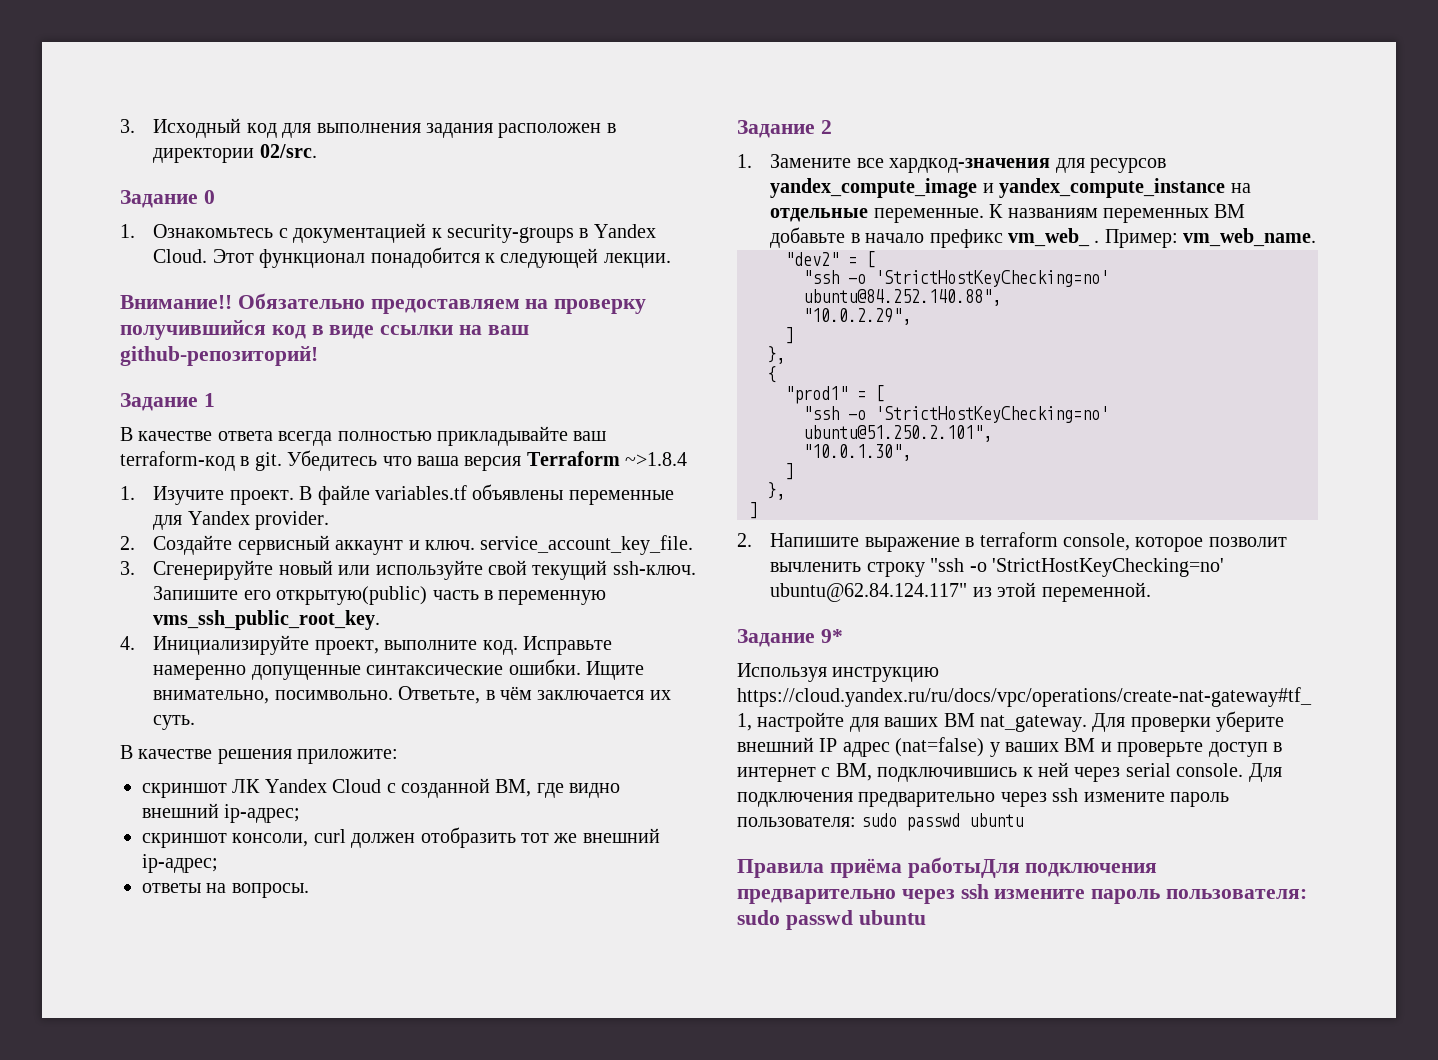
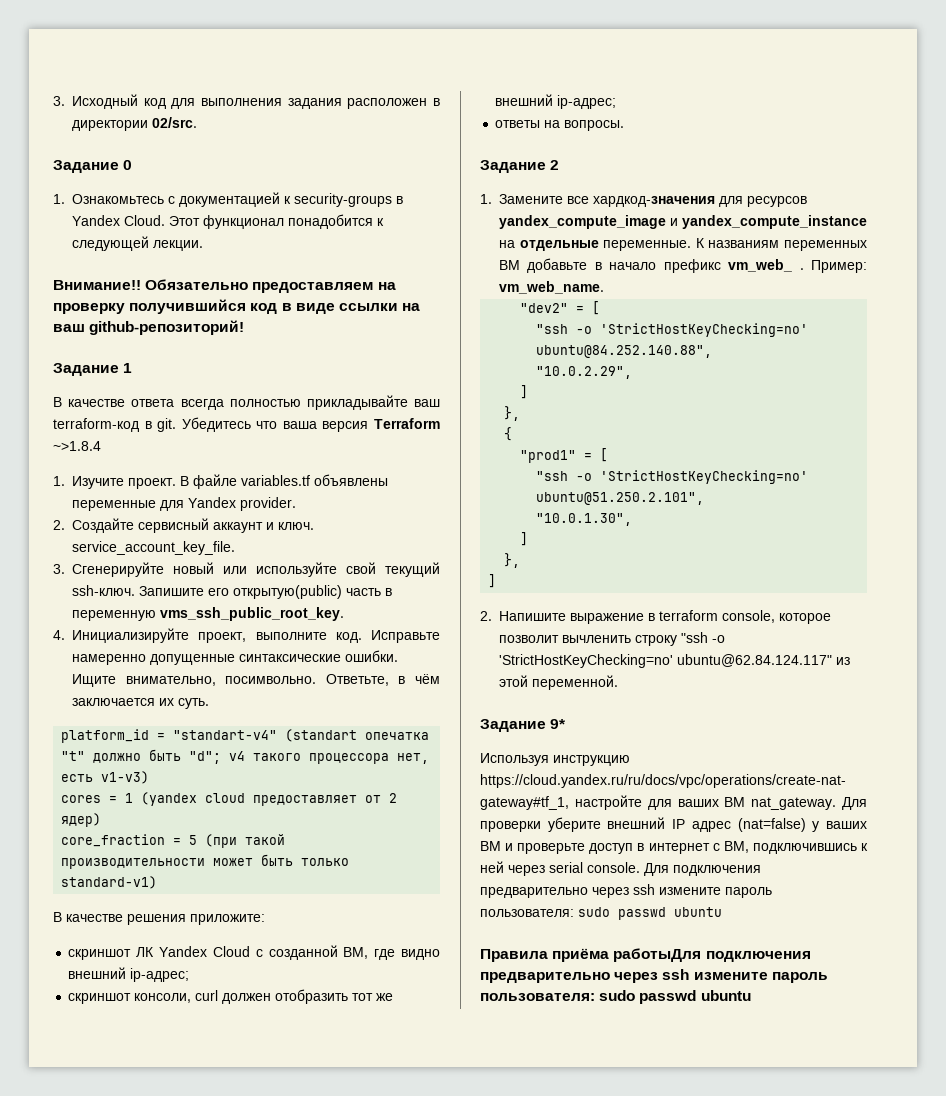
(196, 722) none -> [61,729,430,743] [61,749,430,764] [61,771,150,784] [61,792,398,806] [61,813,102,827] [61,834,286,848] [61,854,350,869] [61,876,158,889] // platform_id = "standart-v4" (standart опечатка "t" должно быть "d"; v4 такого процессора нет, есть v1-v3) // cores = 1 (yandex cloud предоставляет от 2 ядер) // core_fraction = 5 (при такой производительности может быть только standard-v1)

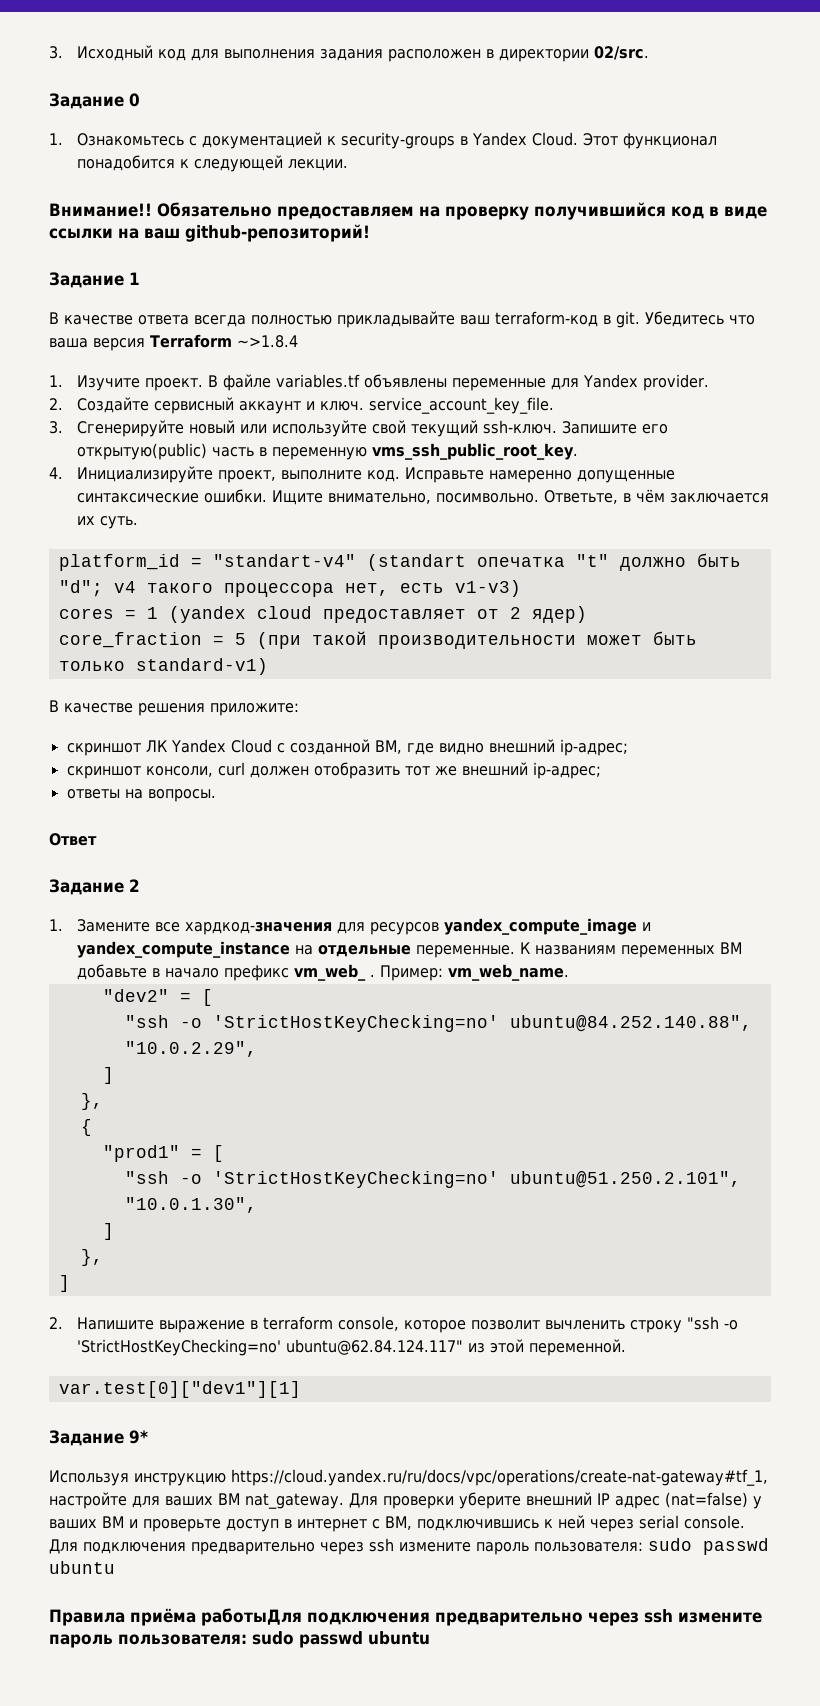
(625, 125) none -> [49,833,97,846] // Ответ
(618, 682) none -> [58,1381,301,1398] // var.test[0]["dev1"][1]

